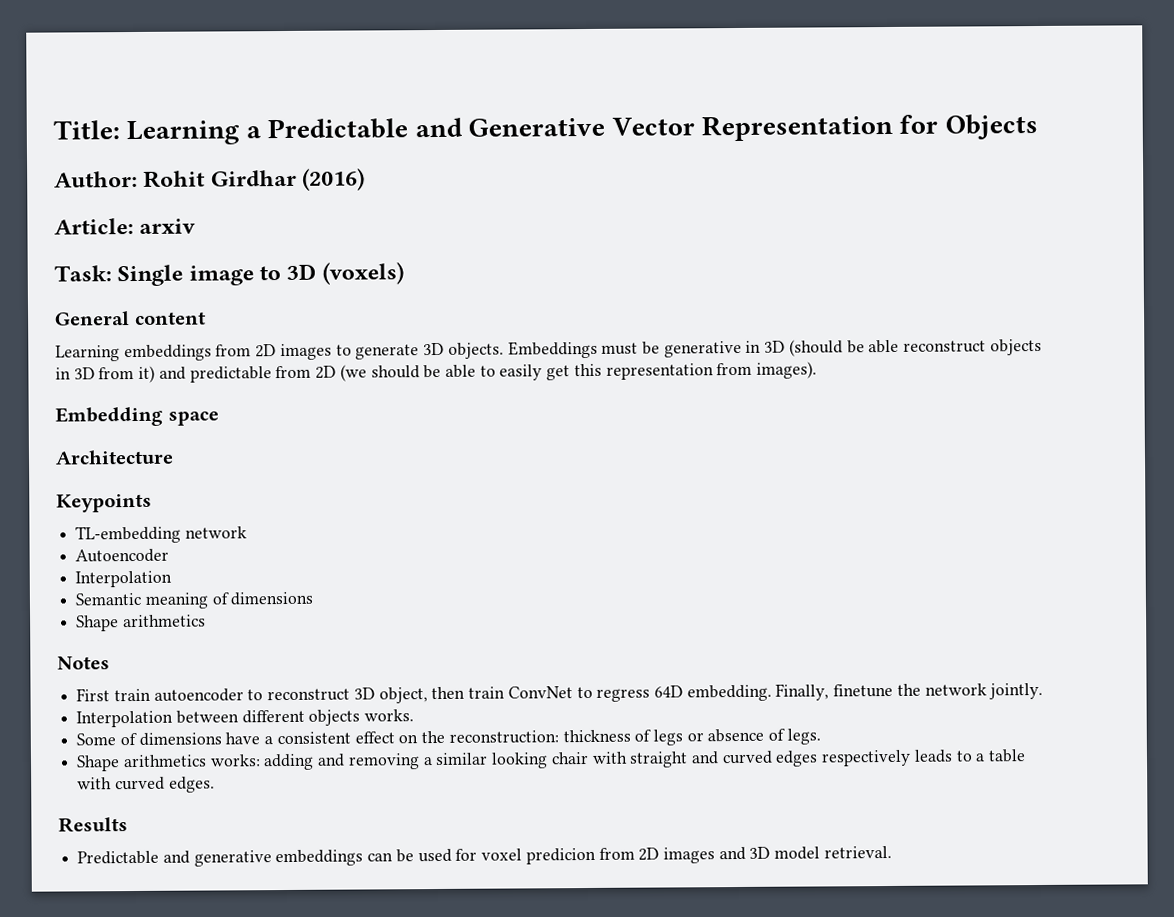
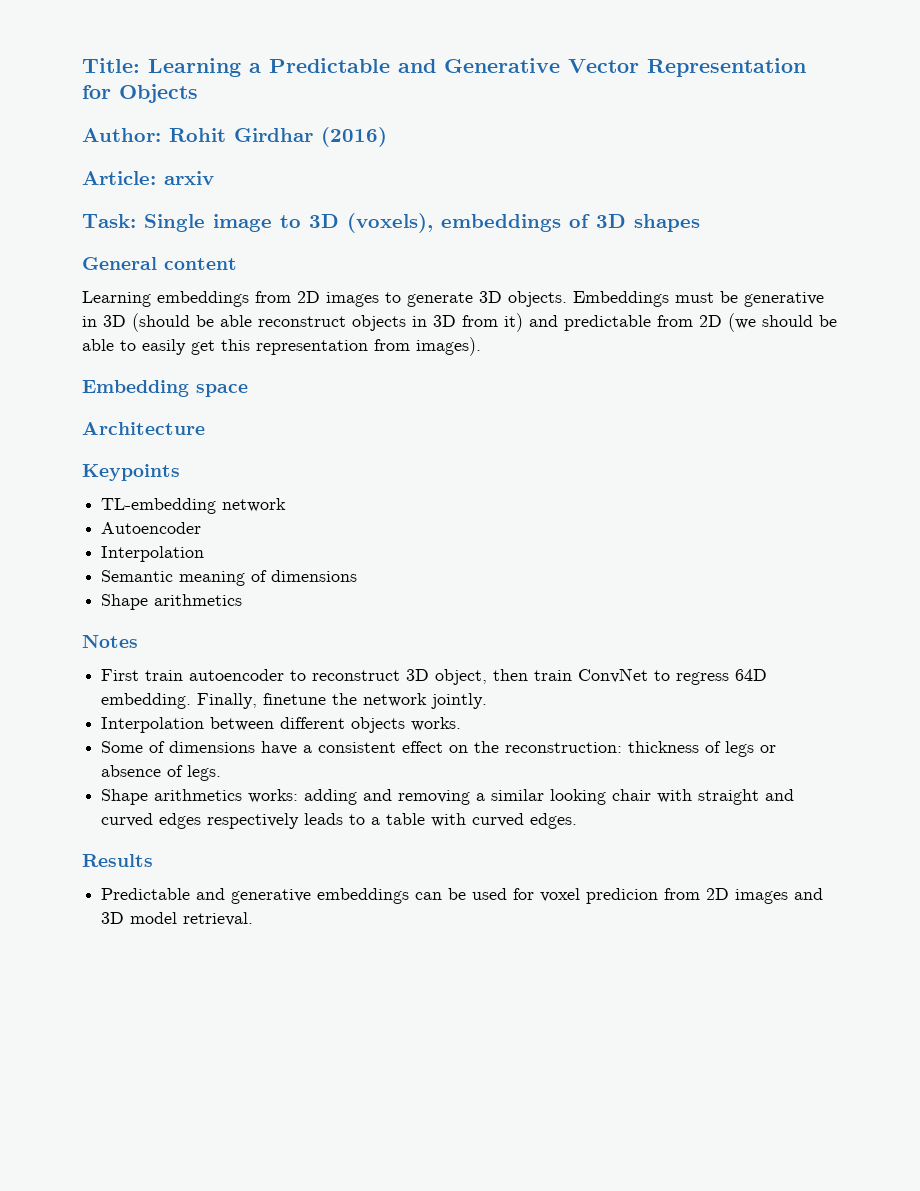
[321,262,404,285] (voxels) -> [347,213,700,233] (voxels), embeddings of 3D shapes

